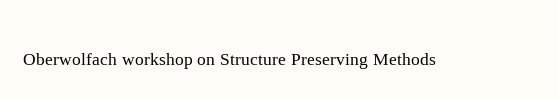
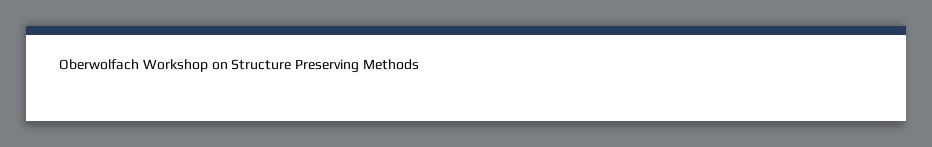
[121,53,193,69] workshop -> [142,59,208,72] Workshop

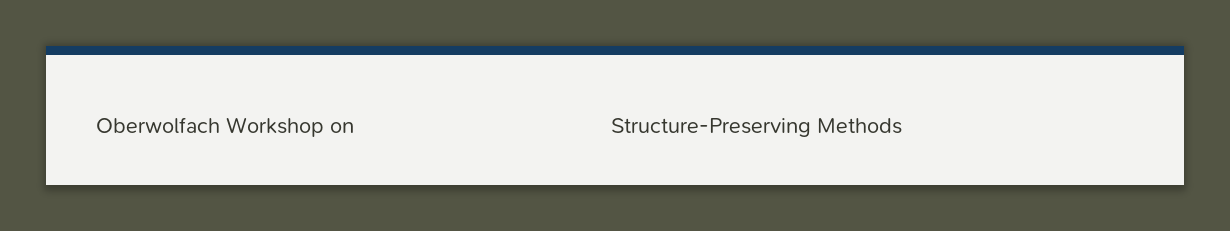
[231,59,360,73] Structure Preserving -> [611,118,811,137] Structure-Preserving

